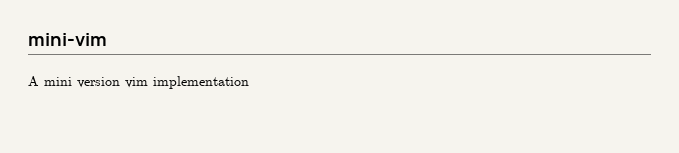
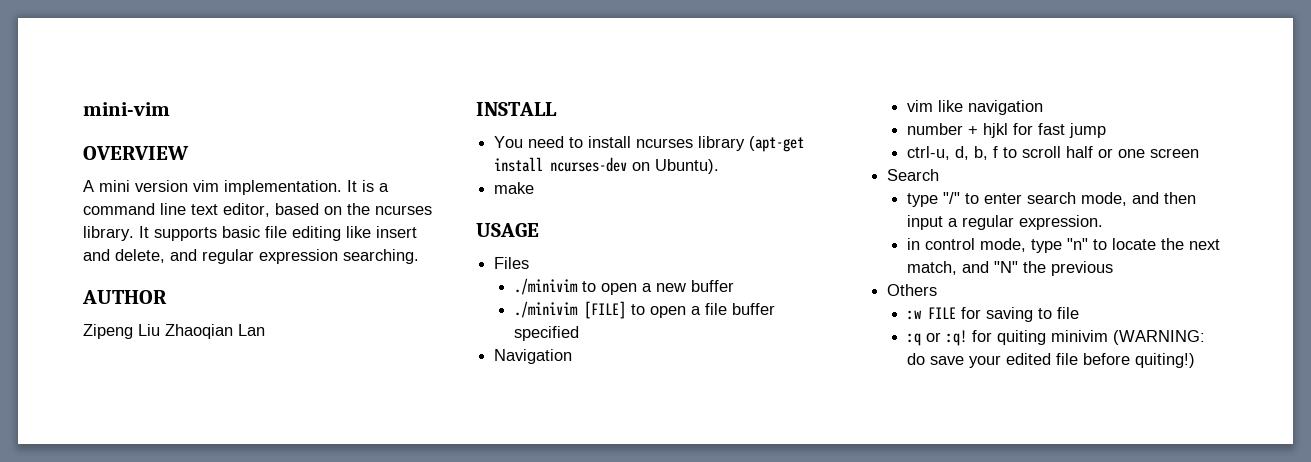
(107, 39) none -> [83,146,189,160] // OVERVIEW
[153,76,249,89] implementation -> [224,180,389,195] [83,203,432,217] [83,226,417,241] [83,249,419,264] [82,290,167,304] [83,324,265,339] [476,102,557,116] [494,136,805,152] [494,157,720,174] [494,182,535,194] [476,223,539,237] [494,257,530,269] [514,278,735,295] [514,301,776,319] [514,326,580,341] [494,349,573,364] [907,100,1044,115] [907,123,1107,138] [907,146,1200,160] [887,169,940,181] [907,192,1197,207] [907,215,1104,230] [907,238,1221,253] [907,261,1114,276] [887,284,938,296] [907,307,1080,322] [907,330,1206,346] [907,353,1196,368] implementation. It is a command line text editor, based on the ncurses library. It supports basic file editing like insert and delete, and regular expression searching. // AUTHOR // Zipeng Liu Zhaoqian Lan // INSTALL // You need to install ncurses library (apt-get install ncurses-dev on Ubuntu). // make // USAGE // Files // ./minivim to open a new buffer // ./minivim [FILE] to open a file buffer specified // Navigation // vim like navigation // number + hjkl for fast jump // ctrl-u, d, b, f to scroll half or one screen // Search // type "/" to enter search mode, and then input a regular expression. // in control mode, type "n" to locate the next match, and "N" the previous // Others // :w FILE for saving to file // :q or :q! for quiting minivim (WARNING: do save your edited file before quiting!)

